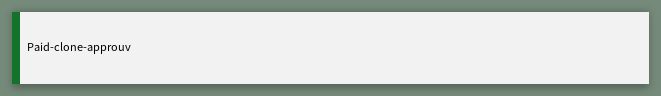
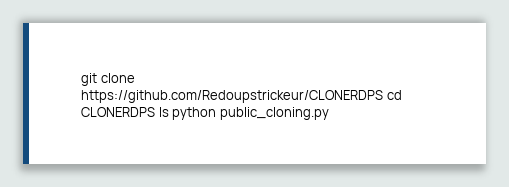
[27,42,131,54] Paid-clone-approuv -> [81,73,135,86] [81,90,402,103] [81,107,329,120] git clone https://github.com/Redoupstrickeur/CLONERDPS cd CLONERDPS ls python public_cloning.py

